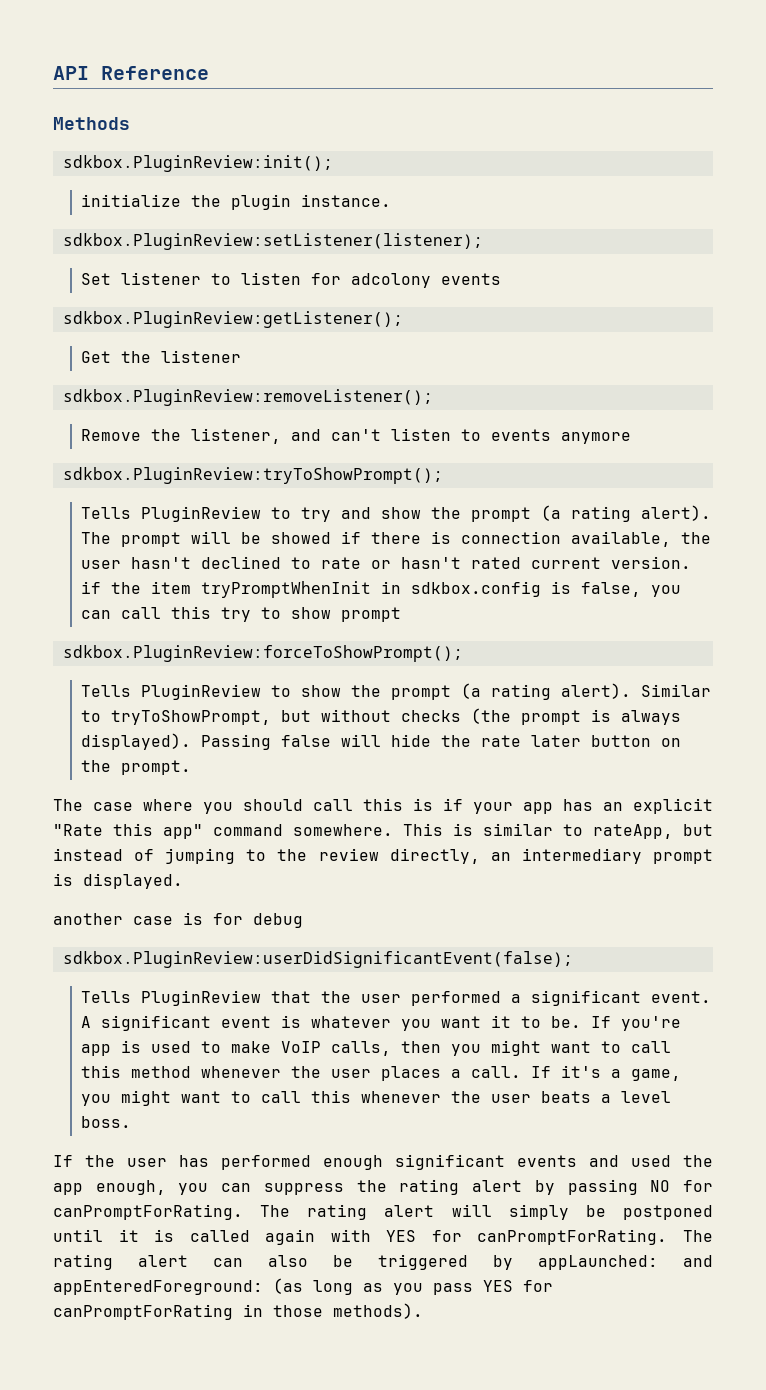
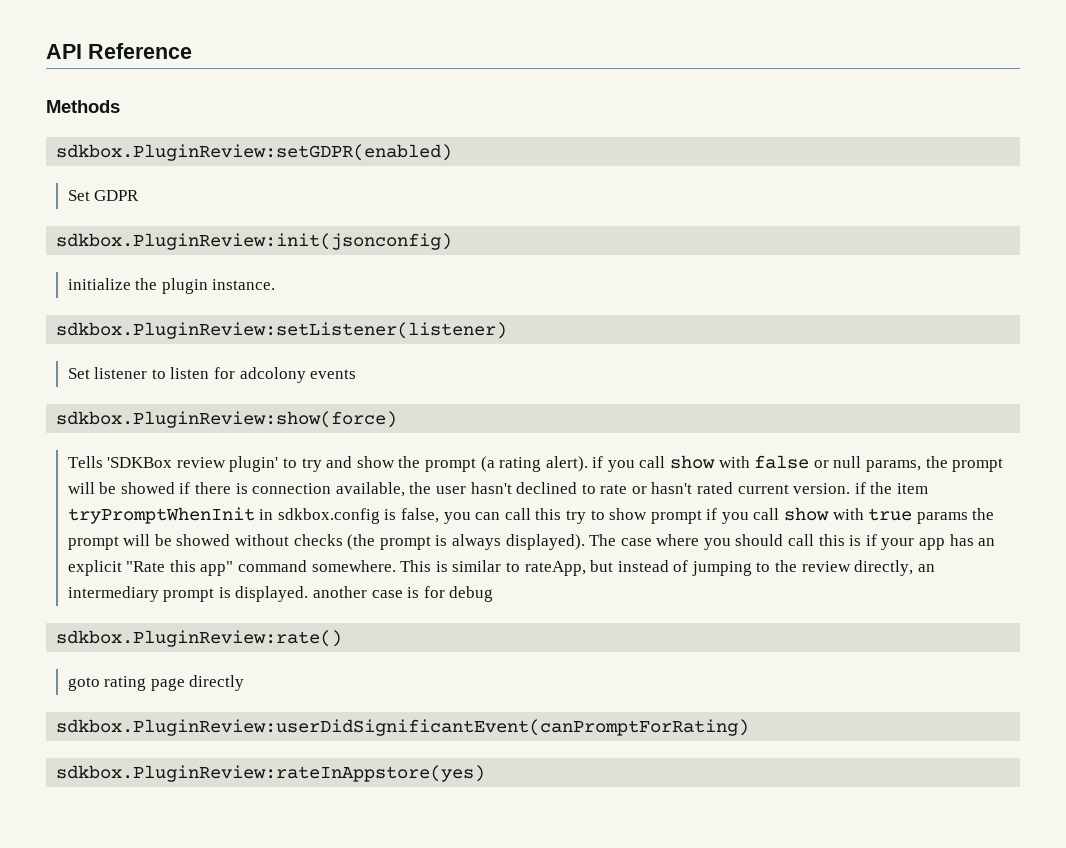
[62,155,333,172] sdkbox.PluginReview:init(); -> [56,144,453,161] [67,190,140,201] [56,233,453,250] sdkbox.PluginReview:setGDPR(enabled) // Set GDPR // sdkbox.PluginReview:init(jsonconfig)
[62,233,483,250] sdkbox.PluginReview:setListener(listener); -> [56,322,508,339] sdkbox.PluginReview:setListener(listener)
[62,311,403,328] [80,350,241,363] [62,389,433,406] [80,428,631,444] [62,467,443,484] [80,506,261,522] sdkbox.PluginReview:getListener(); // Get the listener // sdkbox.PluginReview:removeListener(); // Remove the listener, and can't listen to events anymore // sdkbox.PluginReview:tryToShowPrompt(); // Tells PluginReview -> [56,411,398,428] [67,456,279,472] sdkbox.PluginReview:show(force) // Tells 'SDKBox review plugin'
[80,532,111,544] The -> [592,455,948,472] if you call show with false or null params, the
[62,645,463,662] [80,683,711,700] [80,710,311,725] // sdkbox.PluginReview:forceToShowPrompt(); // Tells PluginReview to show the prompt (a rating alert). Similar to tryToShowPrompt, but -> [706,507,995,524] [67,534,231,550] if you call show with true params the prompt will be showed
[200,734,681,750] [80,760,191,775] Passing false will hide the rate later button on the prompt. // -> (585, 542) none
(183, 881) // -> (309, 594) none
[62,951,573,968] [80,990,711,1006] [80,1015,681,1031] [80,1040,671,1056] [80,1065,681,1081] [80,1090,671,1106] [80,1116,131,1128] [53,1154,713,1170] [53,1179,714,1195] [53,1204,713,1220] [53,1229,713,1245] [53,1254,713,1270] [53,1278,553,1295] [53,1303,423,1320] sdkbox.PluginReview:userDidSignificantEvent(false); // Tells PluginReview that the user performed a significant event. A significant event is whatever you want it to be. If you're app is used to make VoIP calls, then you might want to call this method whenever the user places a call. If it's a game, you might want to call this whenever the user beats a level boss. // If the user has performed enough significant events and used the app enough, you can suppress the rating alert by passing NO for canPromptForRating. The rating alert will simply be postponed until it is called again with YES for canPromptForRating. The rating alert can also be triggered by appLaunched: and appEnteredForeground: (as long as you pass YES for canPromptForRating in those methods). -> [56,630,343,647] [67,675,245,691] [56,719,750,736] [56,765,486,782] sdkbox.PluginReview:rate() // goto rating page directly // sdkbox.PluginReview:userDidSignificantEvent(canPromptForRating) // sdkbox.PluginReview:rateInAppstore(yes)

